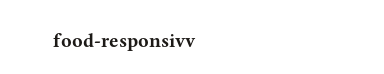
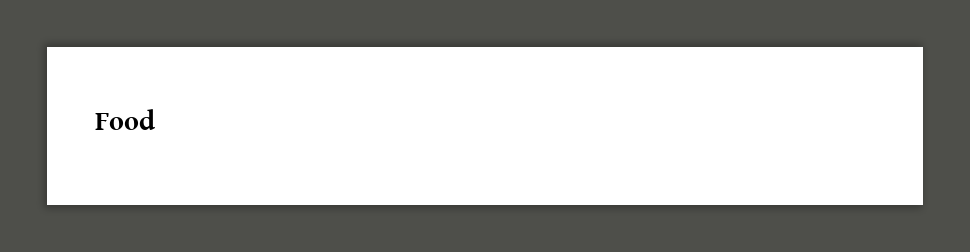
[53,33,196,51] food-responsivv -> [95,109,156,130] Food

